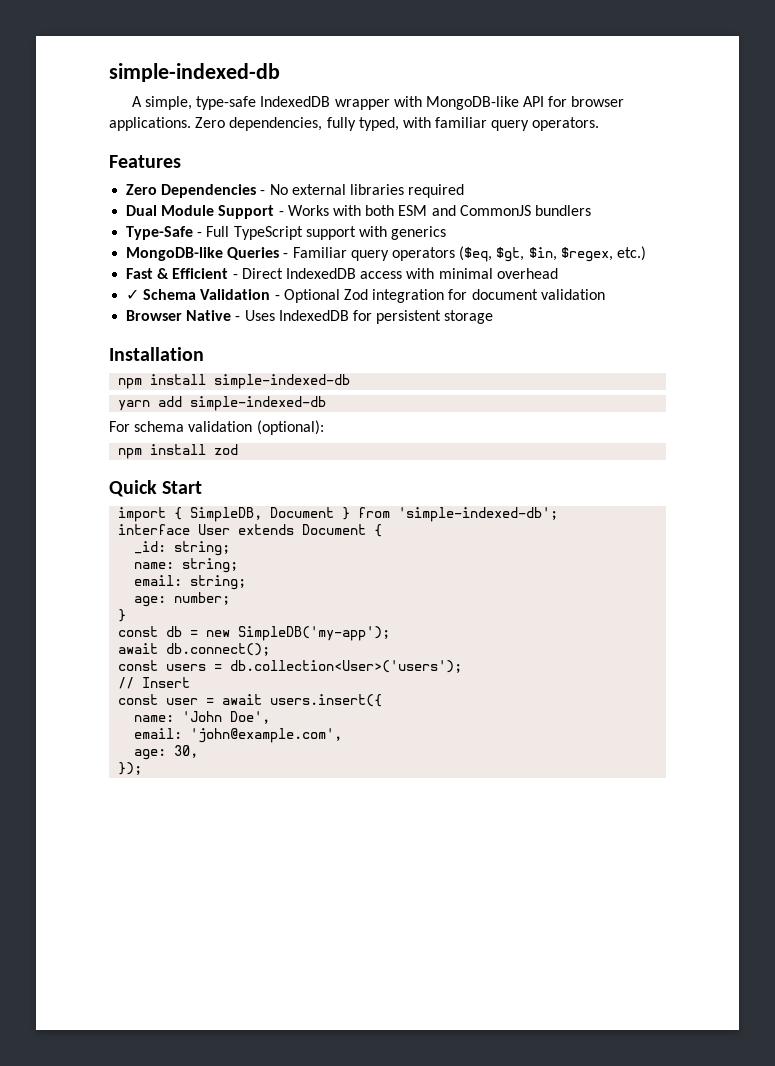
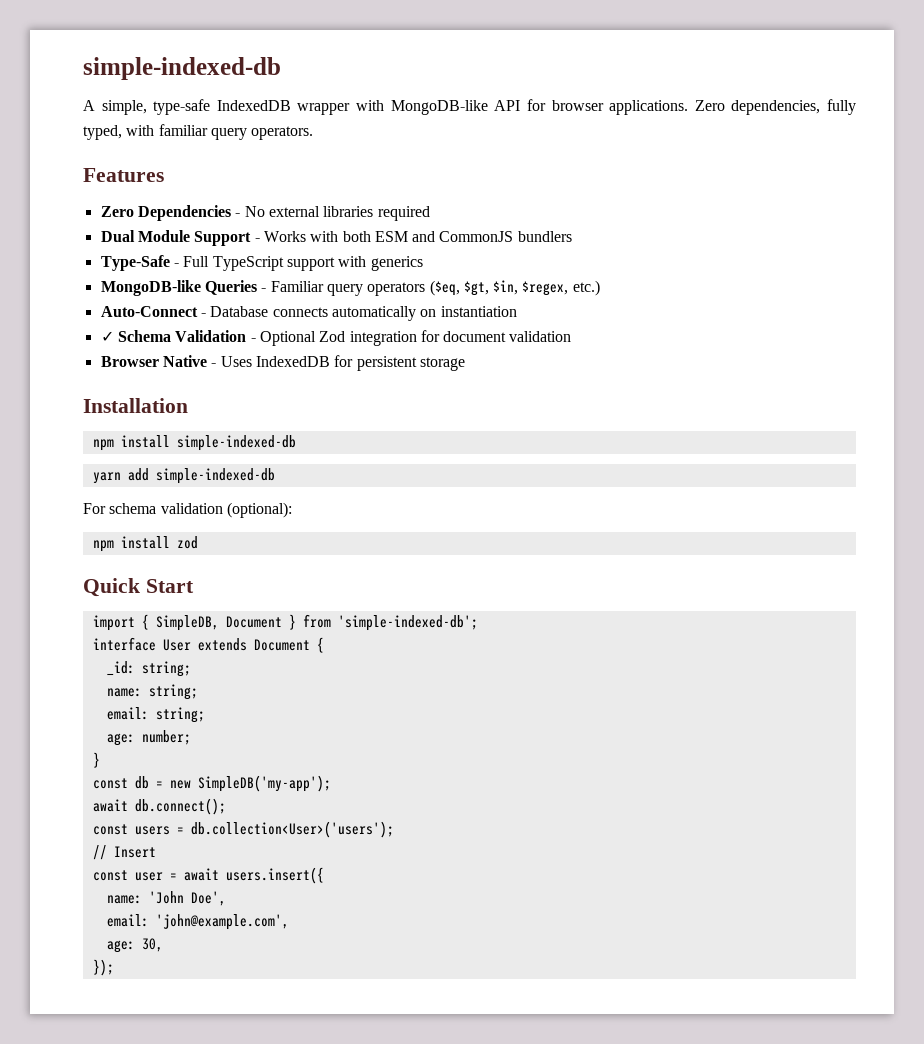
[126,268,558,279] Fast & Efficient - Direct IndexedDB access with minimal overhead -> [100,306,517,321] Auto-Connect - Database connects automatically on instantiation

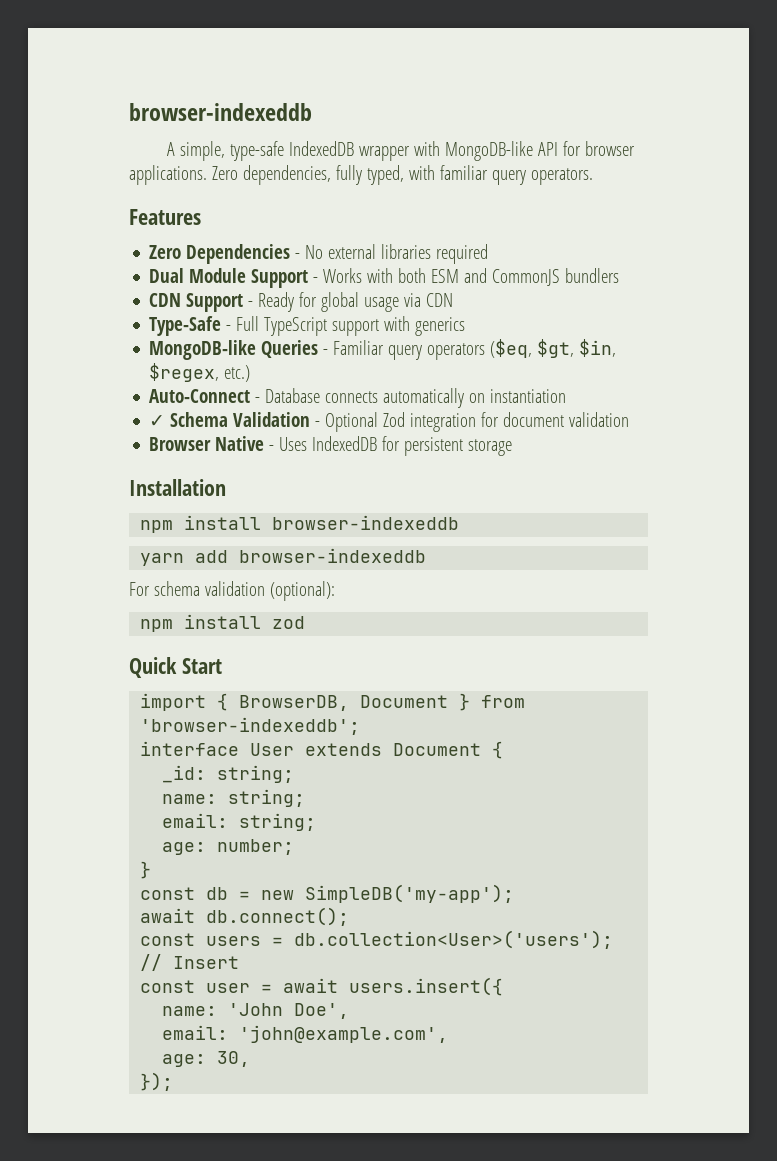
[83,57,281,80] simple-indexed-db -> [129,103,312,121] browser-indexeddb
(572, 236) none -> [149,292,454,312] // CDN Support - Ready for global usage via CDN
[176,435,296,451] simple-indexed-db -> [272,515,460,530] browser-indexeddb
[155,468,275,484] simple-indexed-db -> [239,548,427,563] browser-indexeddb
[155,615,219,631] SimpleDB, -> [239,695,350,711] BrowserDB,
[337,615,478,631] 'simple-indexed-db'; -> [140,717,361,735] 'browser-indexeddb';

